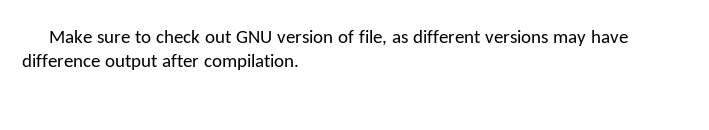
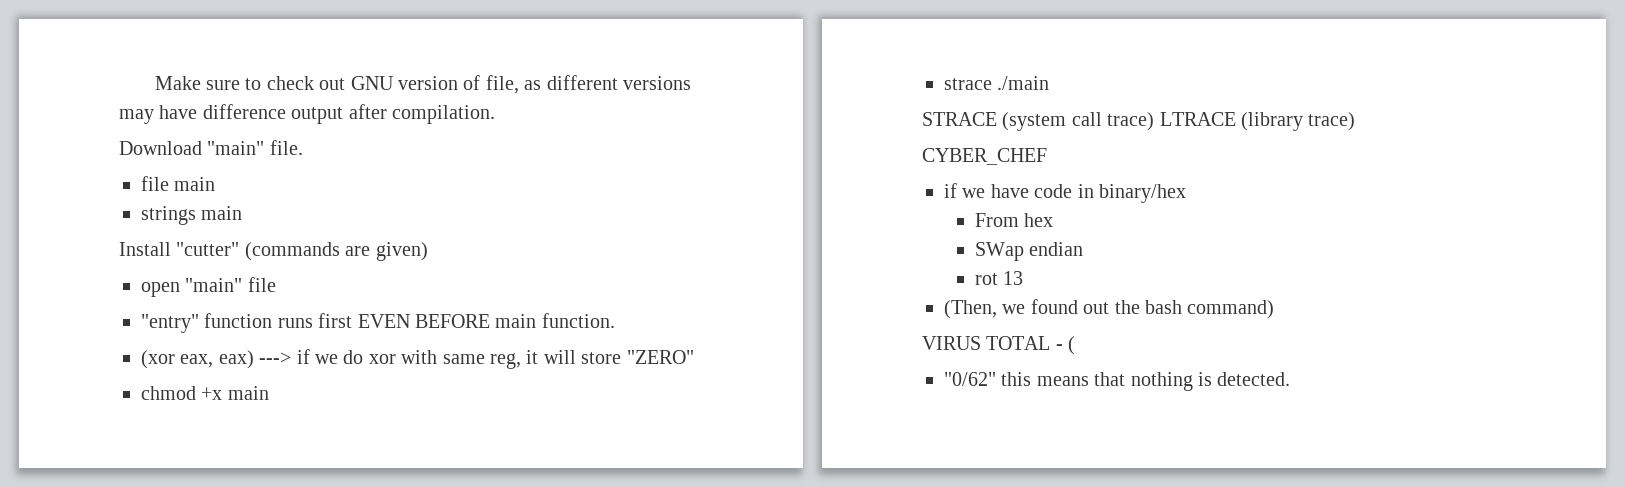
(299, 62) none -> [119,140,303,155] [141,176,216,191] [141,206,243,225] [119,242,428,261] [141,277,276,297] [141,313,615,333] [141,349,694,369] [141,386,269,400] [944,76,1050,90] [922,112,1356,131] [922,148,1047,165] [944,183,1186,203] [974,213,1053,227] [974,242,1083,261] [974,271,1023,285] [944,299,1275,319] [922,336,1076,355] [944,372,1291,391] // Download "main" file. // file main // strings main // Install "cutter" (commands are given) // open "main" file // "entry" function runs first EVEN BEFORE main function. // (xor eax, eax) ---> if we do xor with same reg, it will store "ZERO" // chmod +x main // strace ./main // STRACE (system call trace) LTRACE (library trace) // CYBER_CHEF // if we have code in binary/hex // From hex // SWap endian // rot 13 // (Then, we found out the bash command) // VIRUS TOTAL - ( // "0/62" this means that nothing is detected.

